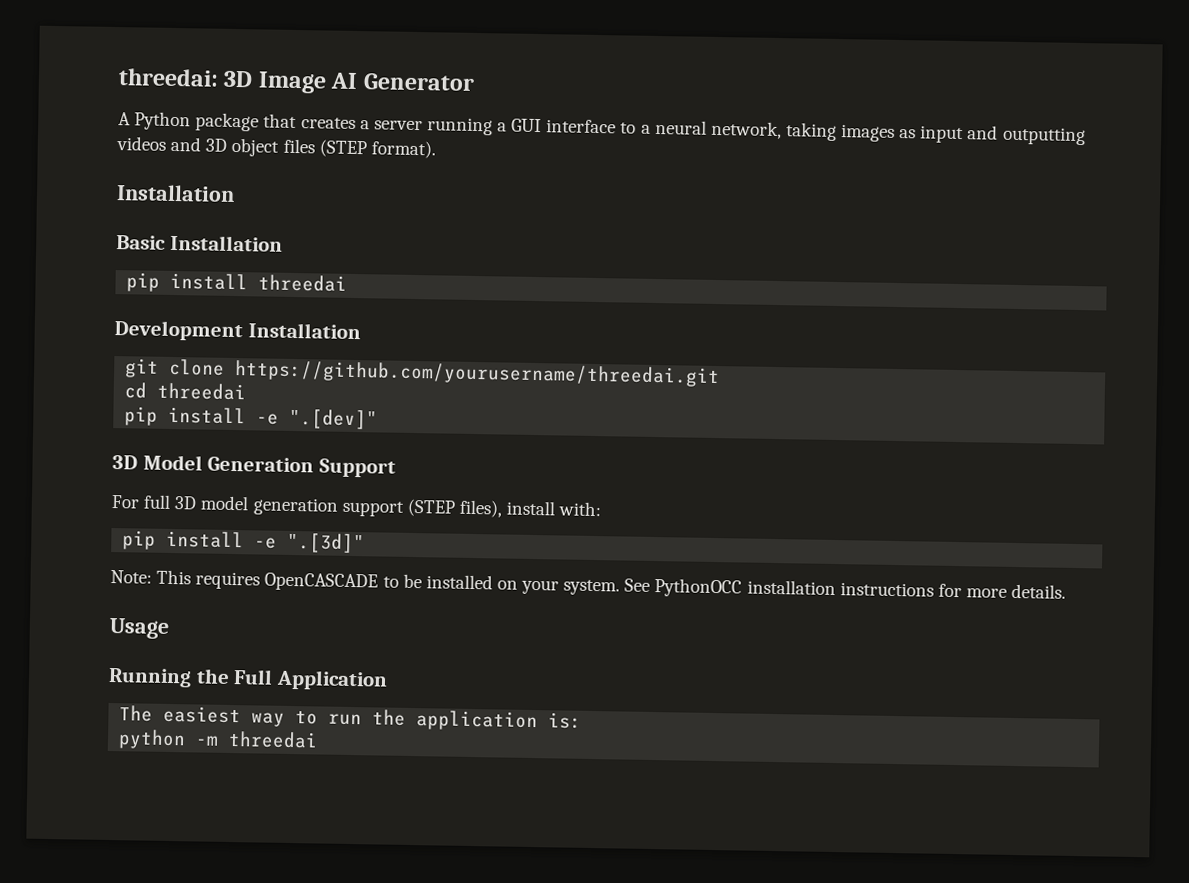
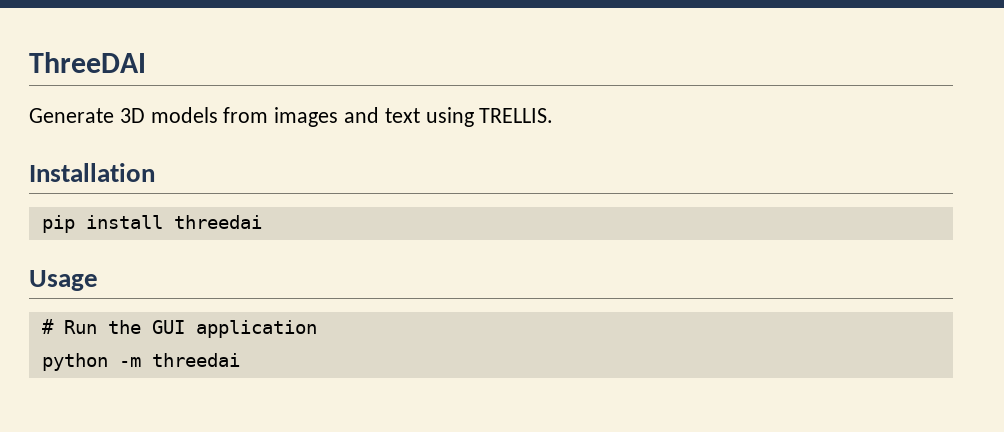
[118,68,475,94] [118,111,1086,146] [116,136,436,159] [116,184,235,202] [116,234,283,252] [126,272,348,292] [114,320,361,342] [125,358,721,388] [124,382,247,401] [124,406,379,430] [112,454,396,478] [111,494,602,518] [122,530,366,554] [110,569,1067,599] [109,617,169,639] [108,667,388,691] [119,705,407,727] threedai: 3D Image AI Generator // A Python package that creates a server running a GUI interface to a neural network, taking images as input and outputting videos and 3D object files (STEP format). // Installation // Basic Installation // pip install threedai // Development Installation // git clone https://github.com/yourusername/threedai.git // cd threedai // pip install -e ".[dev]" // 3D Model Generation Support // For full 3D model generation support (STEP files), install with: // pip install -e ".[3d]" // Note: This requires OpenCASCADE to be installed on your system. See PythonOCC installation instructions for more details. // Usage // Running the Full Application // The easiest way to run the -> [29,52,146,73] [29,107,554,127] [29,163,155,182] [41,215,262,233] [29,270,98,291] [41,319,185,334] ThreeDAI // Generate 3D models from images and text using TRELLIS. // Installation // pip install threedai // Usage // # Run the GUI
[548,712,583,729] is: -> (317, 329) none

